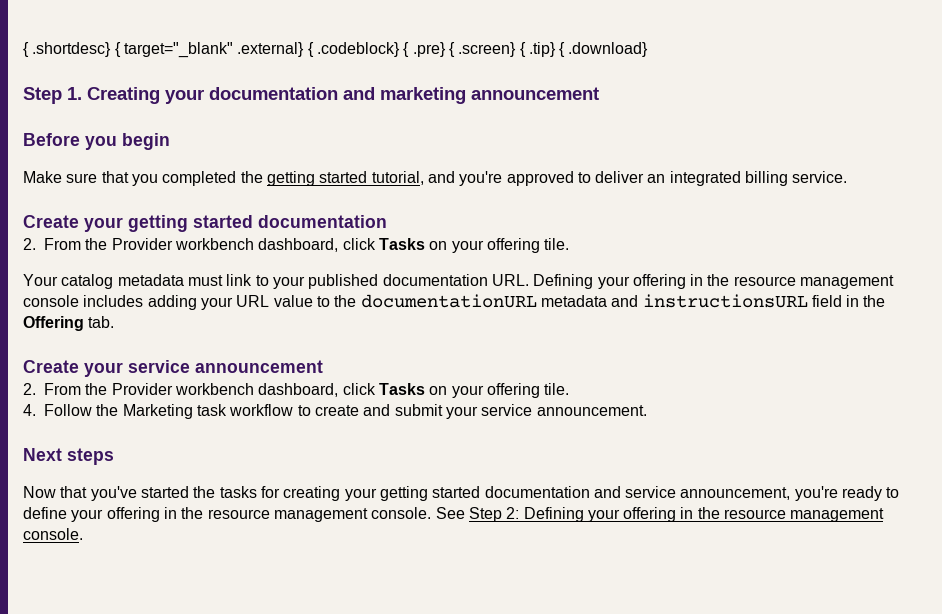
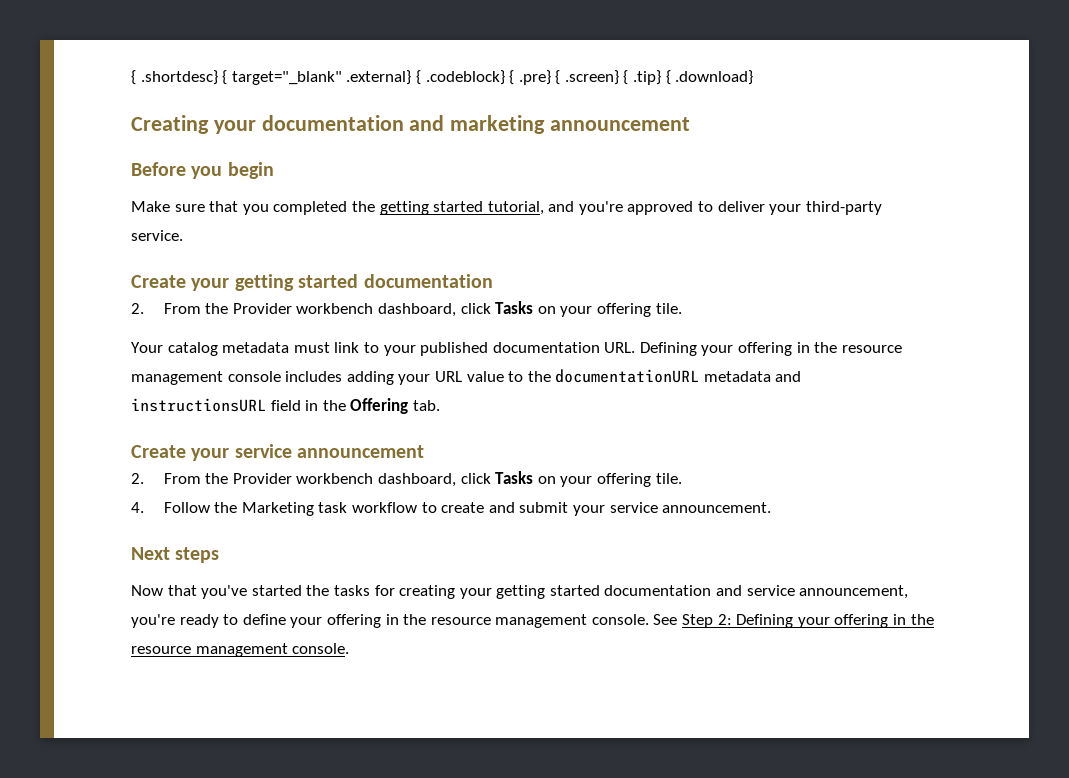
[23,87,82,104] Step 1. -> (754, 77) none
[647,171,789,186] an integrated billing -> [769,201,882,215] your third-party

